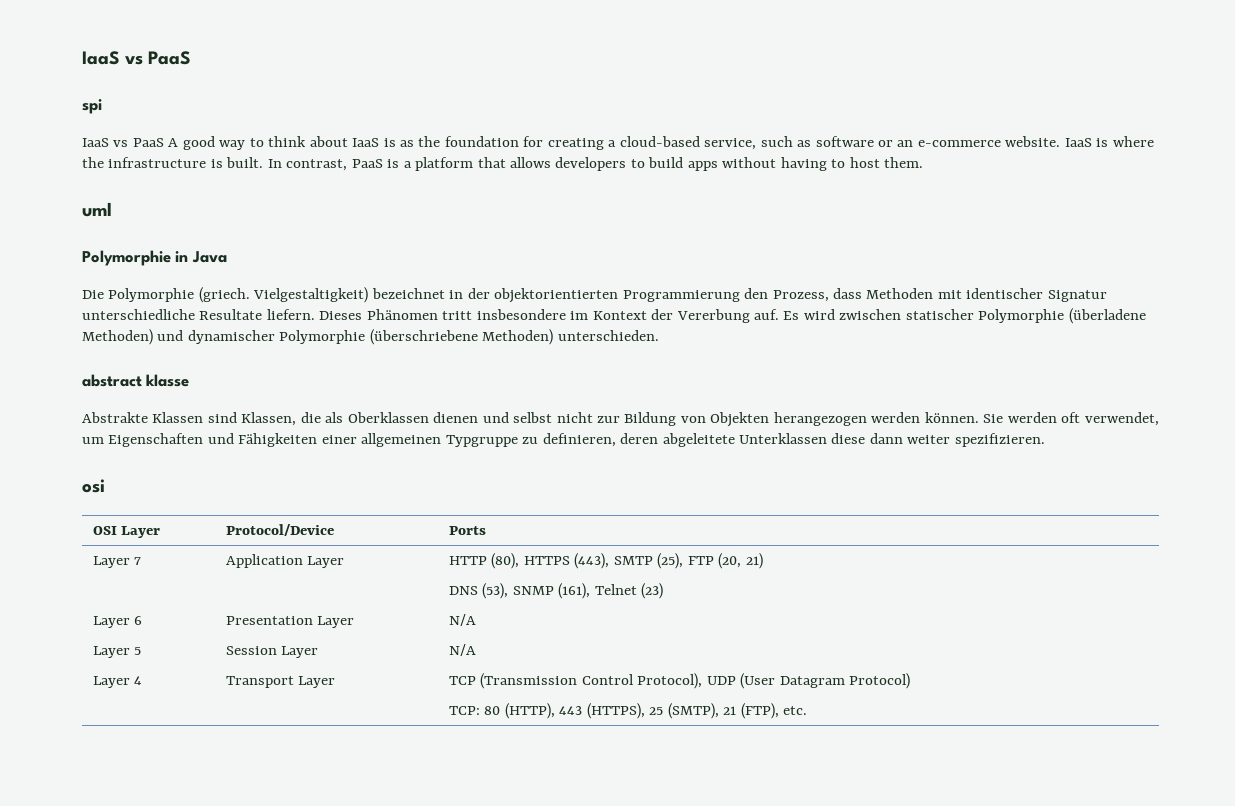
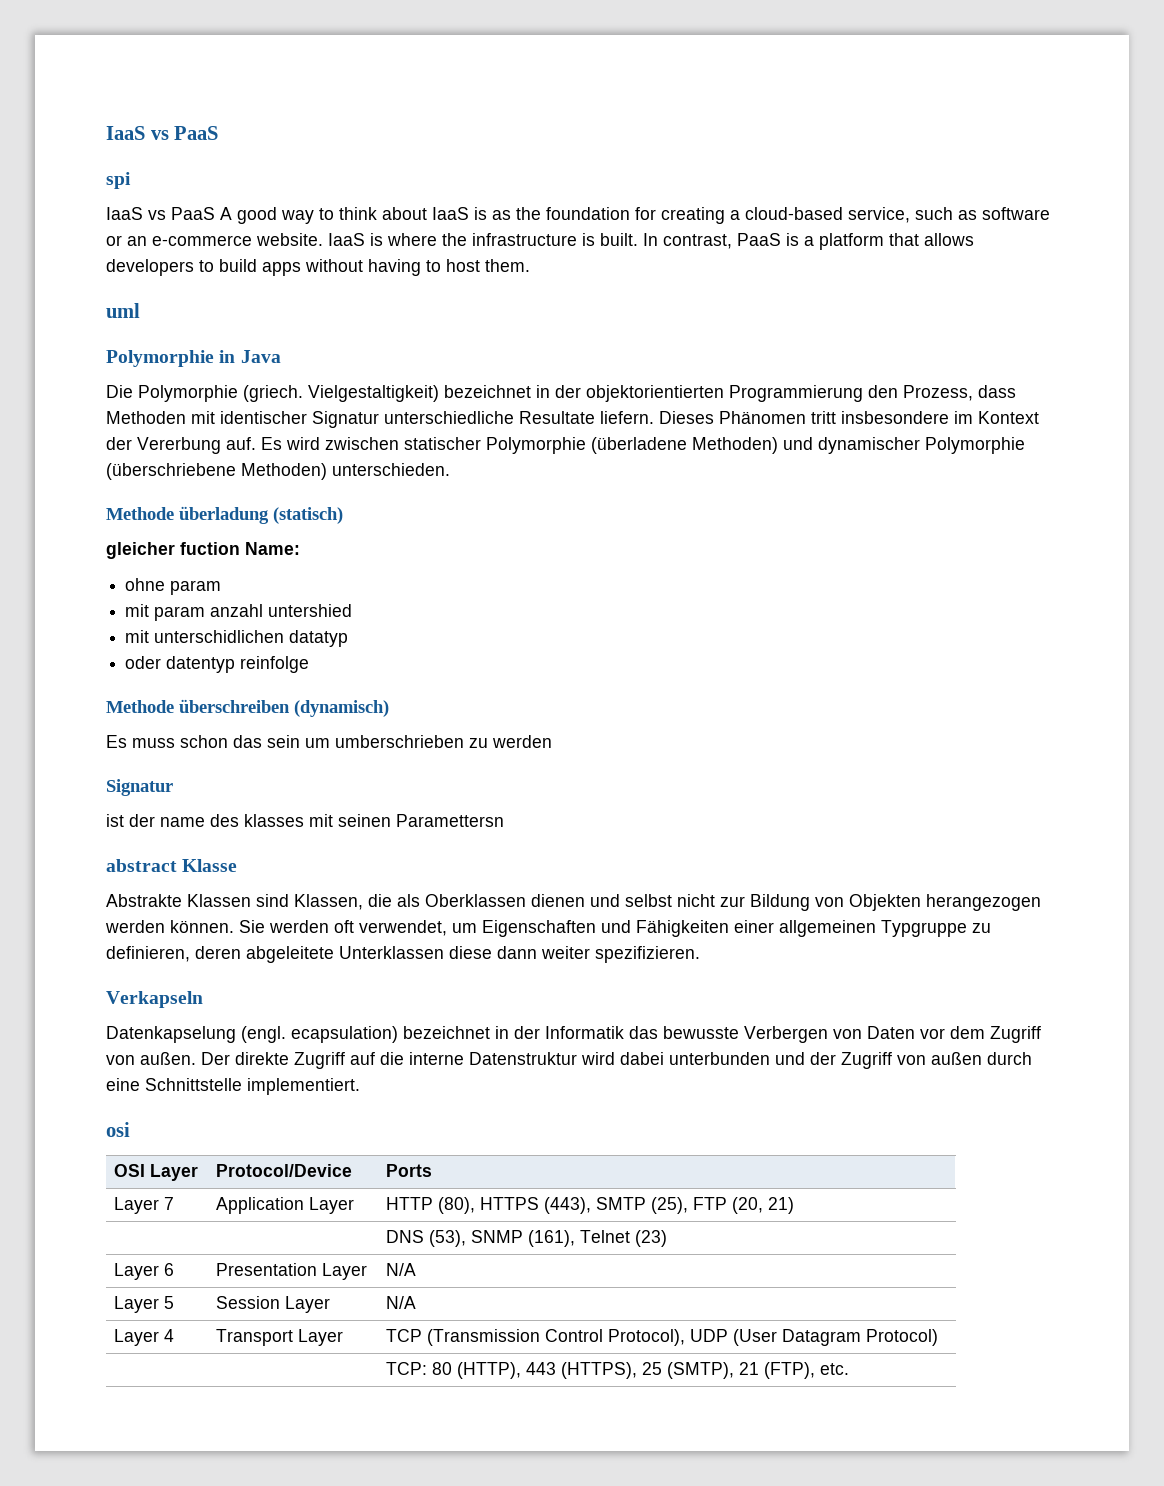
(659, 335) none -> [106,506,343,524] [106,542,300,559] [125,578,222,595] [125,604,353,621] [125,630,349,647] [125,656,310,673] [106,699,389,717] [106,735,552,748] [106,779,173,796] [106,814,504,827] // Methode überladung (statisch) // gleicher fuction Name: // ohne param // mit param anzahl untershied // mit unterschidlichen datatyp // oder datentyp reinfolge // Methode überschreiben (dynamisch) // Es muss schon das sein um umberschrieben zu werden // Signatur // ist der name des klasses mit seinen Paramettersn
[146,374,190,387] klasse -> [182,859,238,872] Klasse
(1045, 440) none -> [106,991,203,1008] [106,1026,1041,1043] [106,1052,1032,1069] [106,1078,360,1095] // Verkapseln // Datenkapselung (engl. ecapsulation) bezeichnet in der Informatik das bewusste Verbergen von Daten vor dem Zugriff von außen. Der direkte Zugriff auf die interne Datenstruktur wird dabei unterbunden und der Zugriff von außen durch eine Schnittstelle implementiert.

